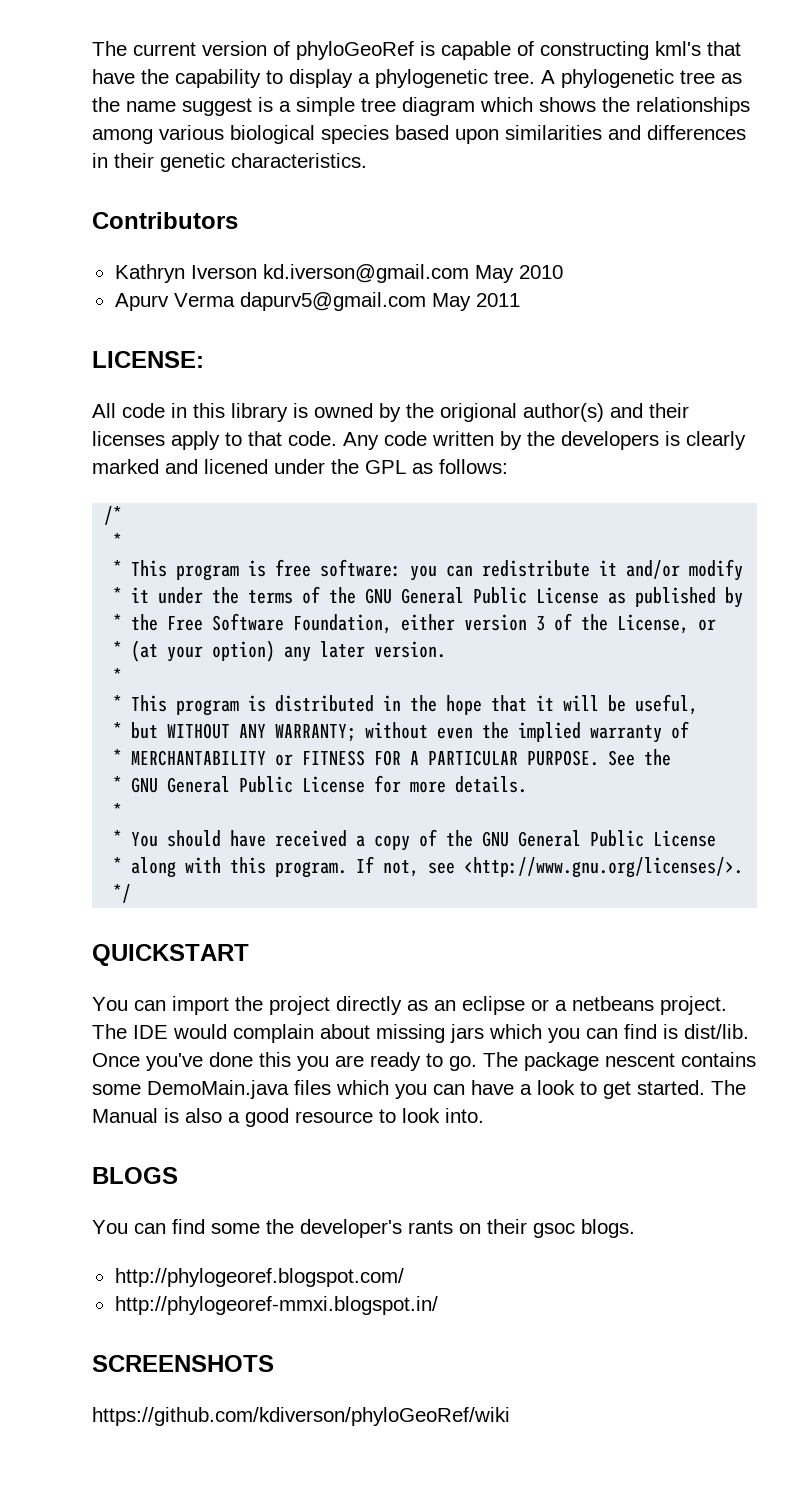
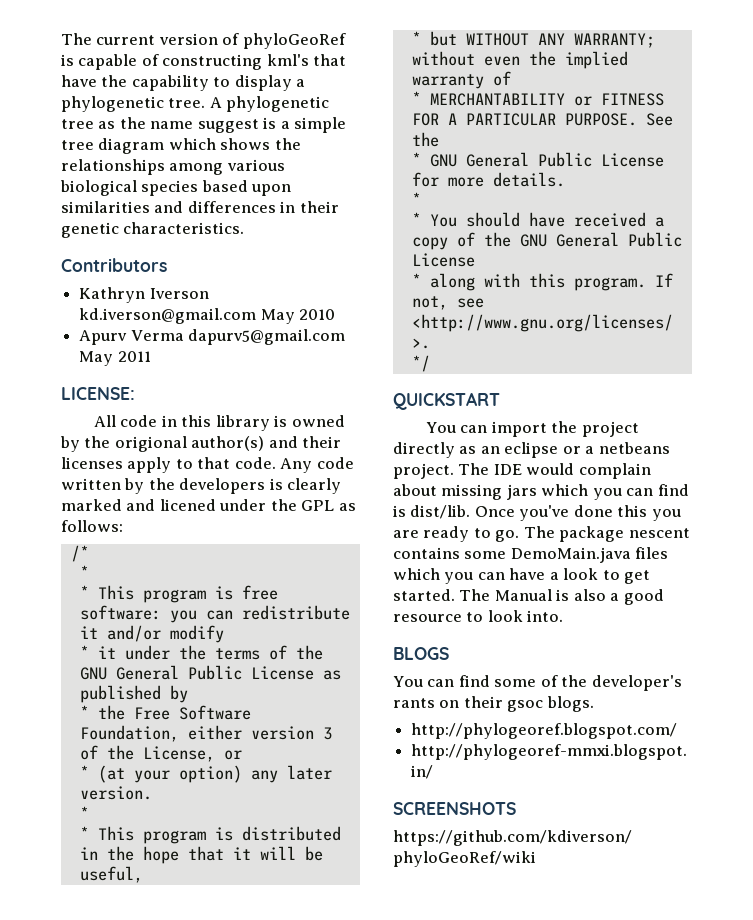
(260, 1228) none -> [540,675,558,687] of

